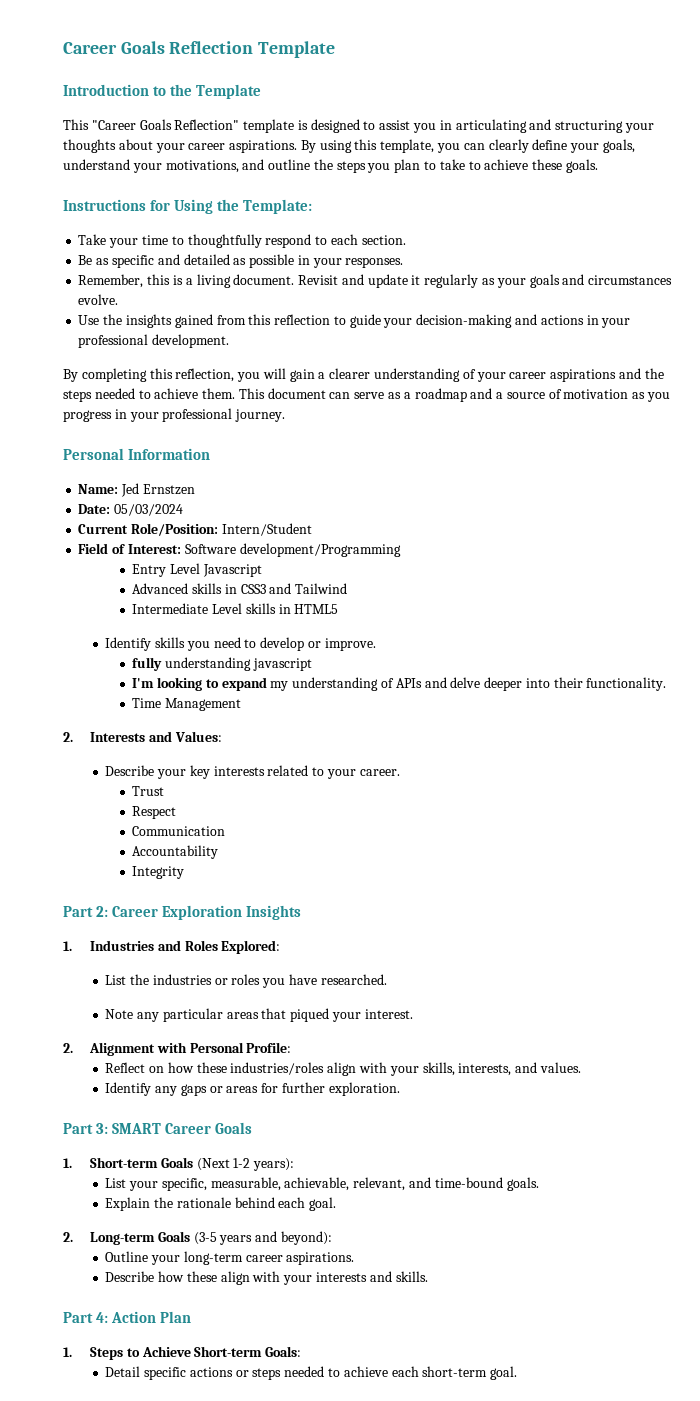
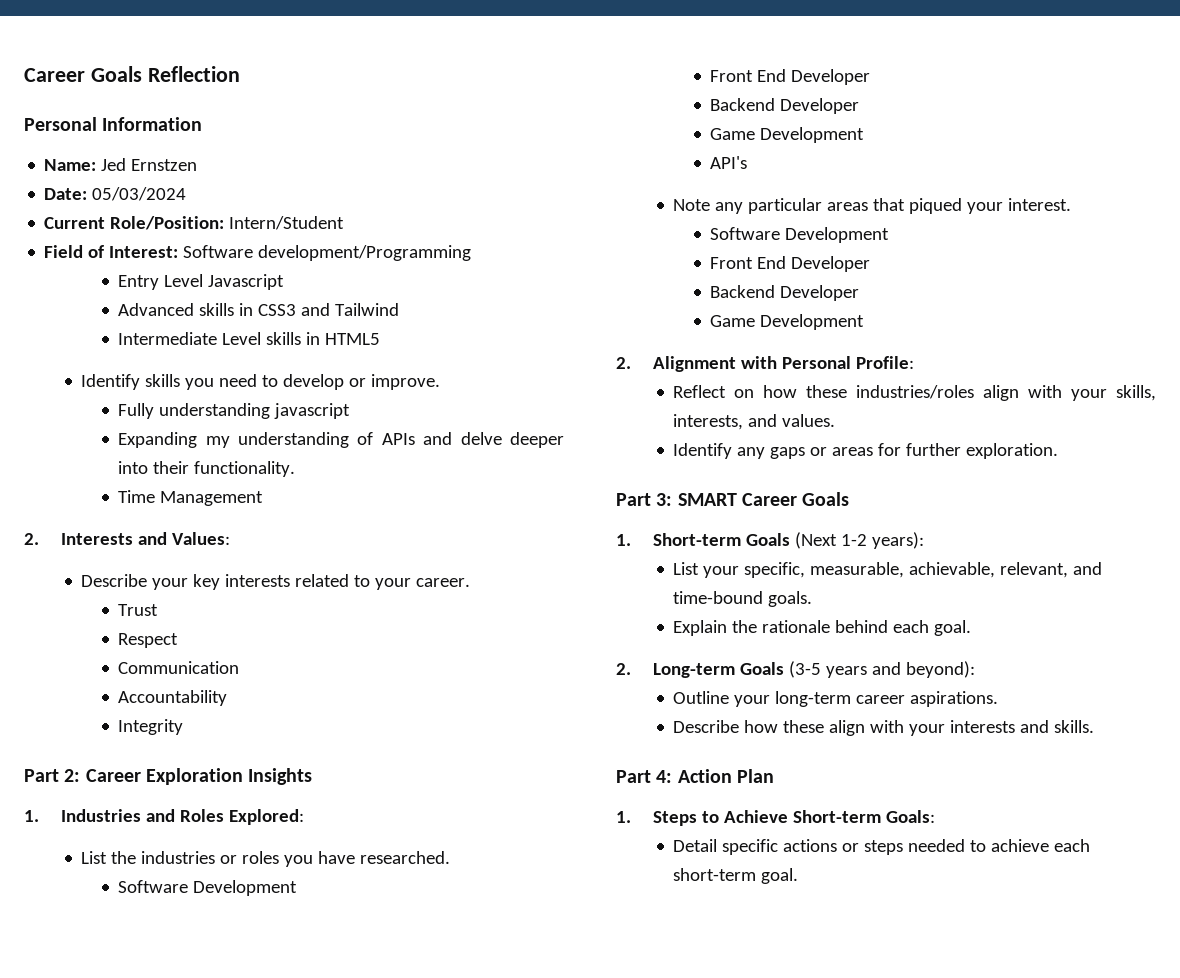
[258,41,336,58] [63,84,262,99] [63,119,654,133] [63,139,635,153] [63,159,598,173] [63,199,313,214] [78,234,406,248] [78,254,404,268] [78,274,673,288] [78,294,119,305] [78,314,631,328] [78,334,230,348] [63,368,664,382] [63,388,671,402] [63,408,286,422] Template // Introduction to the Template // This "Career Goals Reflection" template is designed to assist you in articulating and structuring your thoughts about your career aspirations. By using this template, you can clearly define your goals, understand your motivations, and outline the steps you plan to take to achieve these goals. // Instructions for Using the Template: // Take your time to thoughtfully respond to each section. // Be as specific and detailed as possible in your responses. // Remember, this is a living document. Revisit and update it regularly as your goals and circumstances evolve. // Use the insights gained from this reflection to guide your decision-making and actions in your professional development. // By completing this reflection, you will gain a clearer understanding of your career aspirations and the steps needed to achieve them. This document can serve as a roadmap and a source of motivation as you progress in your professional journey. -> (240, 74) none
[132,657,163,671] fully -> [118,403,155,419] Fully
[132,677,267,691] I'm looking to expand -> [118,432,198,448] Expanding
(387, 979) none -> [118,880,298,896] [710,69,871,85] [710,98,860,114] [710,127,865,143] [710,156,748,169] // Software Development // Front End Developer // Backend Developer // Game Development // API's
(413, 1014) none -> [710,227,890,243] [710,256,871,272] [710,285,860,301] [710,314,865,330] // Software Development // Front End Developer // Backend Developer // Game Development

